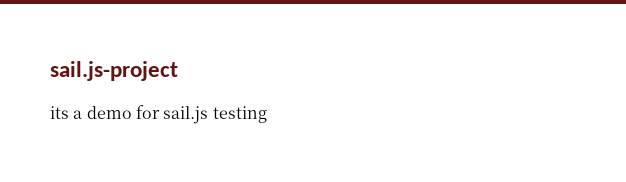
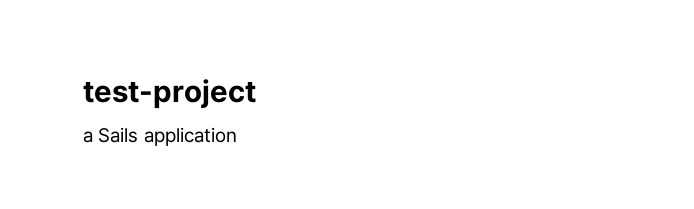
[50,61,178,81] [50,105,267,124] sail.js-project // its a demo for sail.js testing -> [83,79,256,109] [83,127,237,146] test-project // a Sails application

